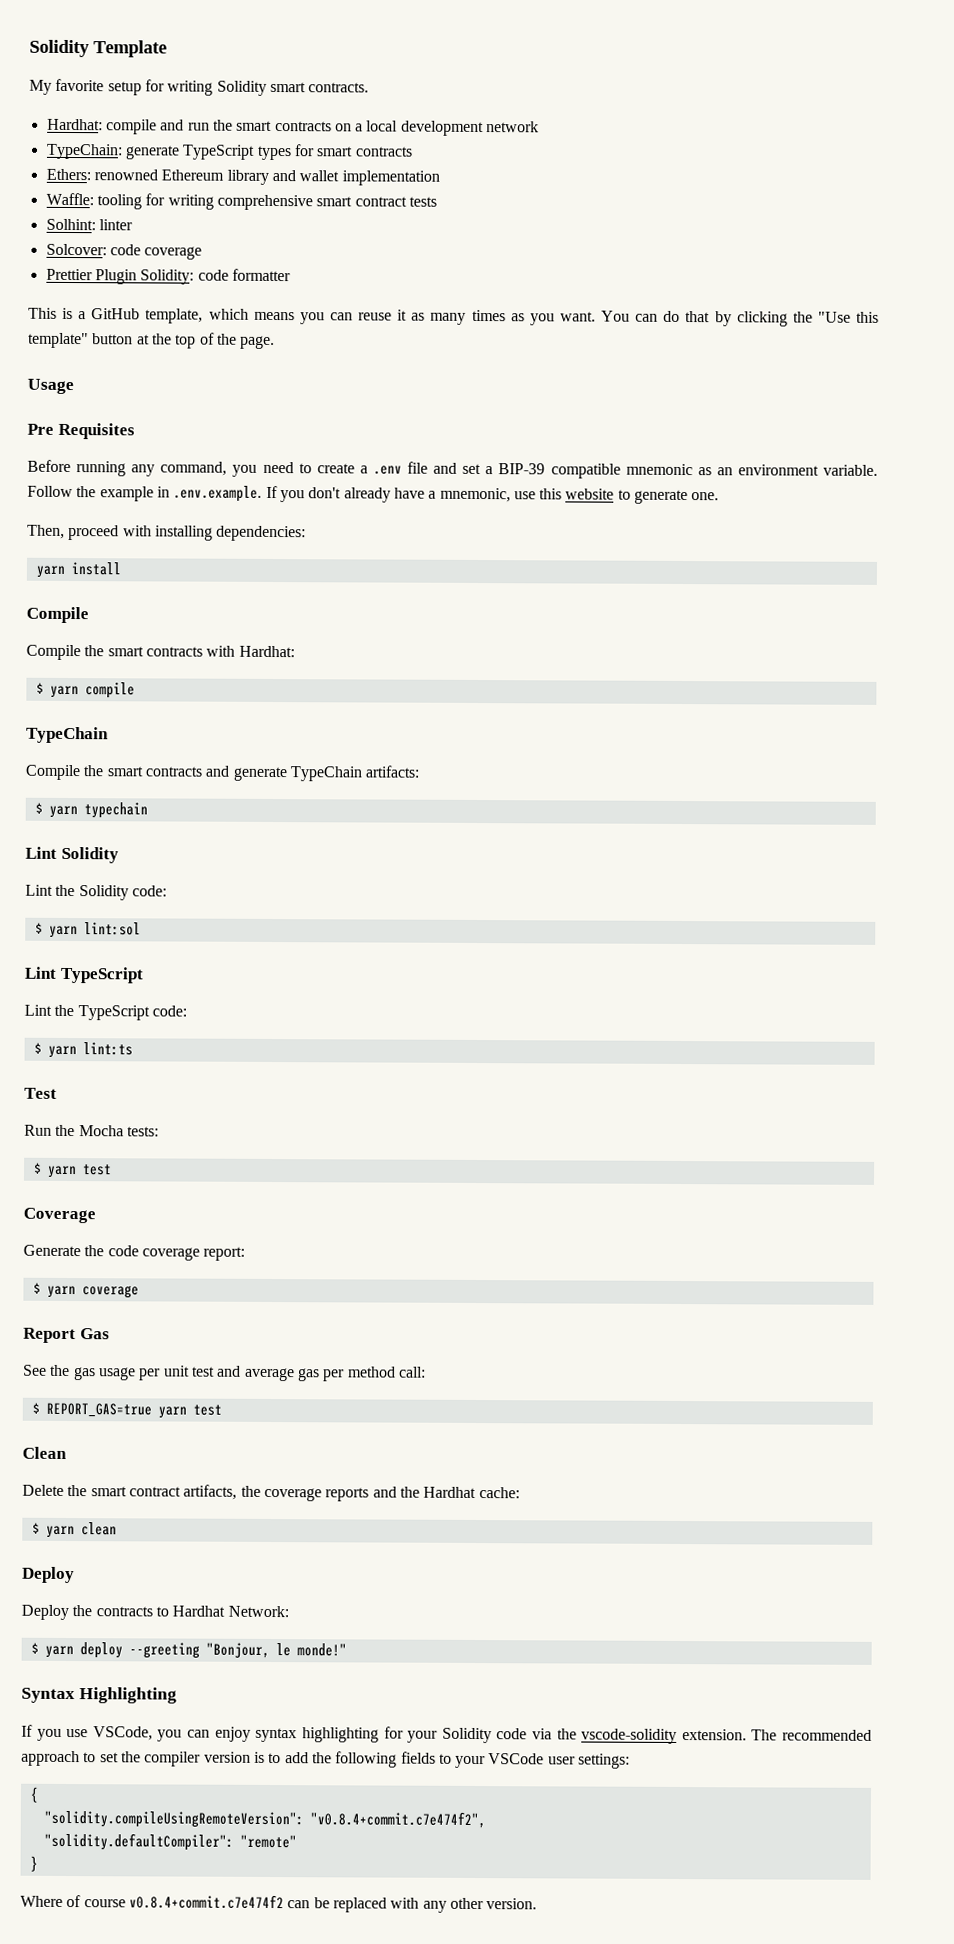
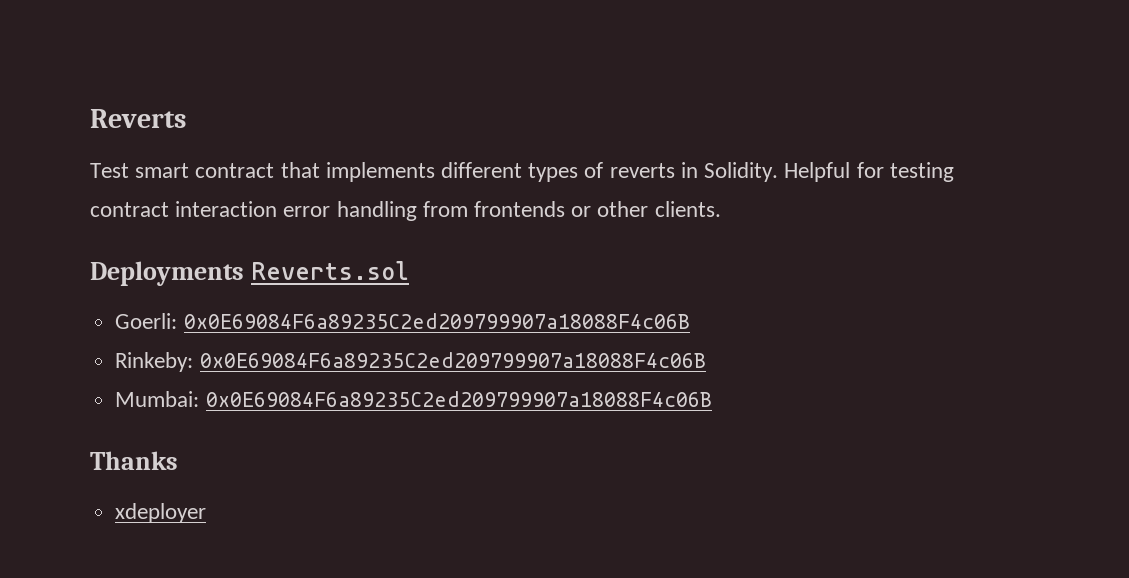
[29,39,167,58] [29,78,370,96] [46,118,540,137] [45,143,413,161] [45,168,440,186] [45,192,437,211] [45,218,133,231] [45,243,203,260] [45,268,291,285] [28,307,880,327] [28,332,276,350] [27,378,74,395] [27,422,135,440] [27,459,879,479] [27,485,720,505] [27,524,307,542] [35,562,121,578] [26,606,89,624] [26,644,295,661] [35,682,135,699] [26,726,109,744] [25,764,421,782] [34,802,148,819] [25,846,119,864] [25,884,167,901] [34,922,141,939] [24,966,144,984] [24,1004,187,1021] [33,1042,133,1059] [24,1087,57,1099] [24,1124,159,1137] [33,1162,112,1179] [23,1207,96,1224] [23,1244,246,1261] [32,1282,139,1299] [23,1327,110,1344] [23,1364,426,1382] [31,1402,222,1419] [22,1446,67,1460] [22,1484,520,1502] [31,1522,117,1539] [22,1566,75,1584] [21,1604,289,1621] [30,1642,347,1659] [21,1687,177,1704] [21,1724,872,1744] [21,1750,631,1769] [29,1786,39,1803] [43,1810,486,1829] [43,1832,297,1851] [29,1855,38,1872] [20,1894,538,1913] Solidity Template // My favorite setup for writing Solidity smart contracts. // Hardhat: compile and run the smart contracts on a local development network // TypeChain: generate TypeScript types for smart contracts // Ethers: renowned Ethereum library and wallet implementation // Waffle: tooling for writing comprehensive smart contract tests // Solhint: linter // Solcover: code coverage // Prettier Plugin Solidity: code formatter // This is a GitHub template, which means you can reuse it as many times as you want. You can do that by clicking the "Use this template" button at the top of the page. // Usage // Pre Requisites // Before running any command, you need to create a .env file and set a BIP-39 compatible mnemonic as an environment variable. Follow the example in .env.example. If you don't already have a mnemonic, use this website to generate one. // Then, proceed with installing dependencies: // yarn install // Compile // Compile the smart contracts with Hardhat: // $ yarn compile // TypeChain // Compile the smart contracts and generate TypeChain artifacts: // $ yarn typechain // Lint Solidity // Lint the Solidity code: // $ yarn lint:sol // Lint TypeScript // Lint the TypeScript code: // $ yarn lint:ts // Test // Run the Mocha tests: // $ yarn test // Coverage // Generate the code coverage report: // $ yarn coverage // Report Gas // See the gas usage per unit test and average gas per method call: // $ REPORT_GAS=true yarn test // Clean // Delete the smart contract artifacts, the coverage reports and the Hardhat cache: // $ yarn clean // Deploy // Deploy the contracts to Hardhat Network: // $ yarn deploy --greeting "Bonjour, le monde!" // Syntax Highlighting // If you use VSCode, you can enjoy syntax highlighting for your Solidity code via the vscode-solidity extension. The recommended approach to set the compiler version is to add the following fields to your VSCode user settings: // { // "solidity.compileUsingRemoteVersion": "v0.8.4+commit.c7e474f2", // "solidity.defaultCompiler": "remote" // } // Where of course v0.8.4+commit.c7e474f2 can be replaced with any other version. -> [90,109,186,128] [90,162,954,182] [90,201,721,221] [90,261,409,286] [115,313,690,329] [115,352,706,372] [115,391,712,407] [90,451,178,470] [115,503,207,523] Reverts // Test smart contract that implements different types of reverts in Solidity. Helpful for testing contract interaction error handling from frontends or other clients. // Deployments Reverts.sol // Goerli: 0x0E69084F6a89235C2ed209799907a18088F4c06B // Rinkeby: 0x0E69084F6a89235C2ed209799907a18088F4c06B // Mumbai: 0x0E69084F6a89235C2ed209799907a18088F4c06B // Thanks // xdeployer

